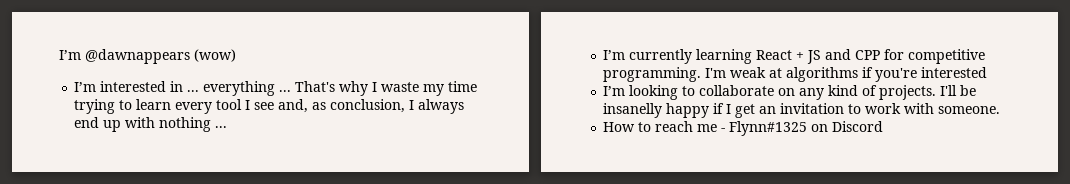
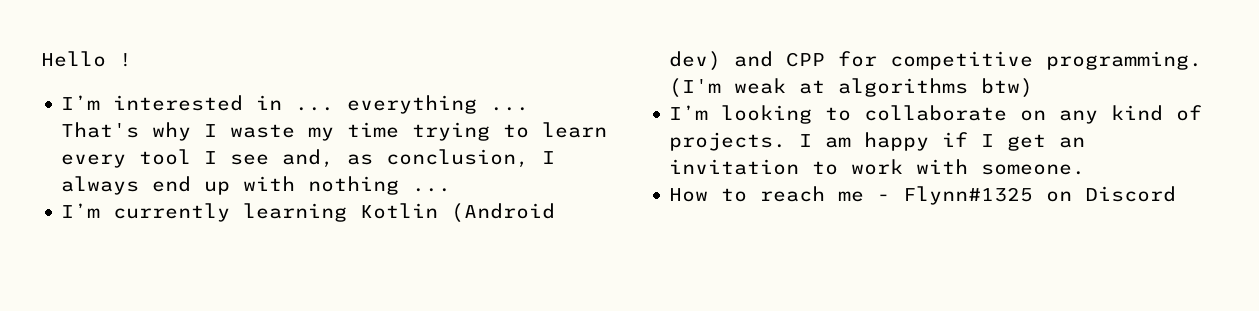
[59,49,236,64] I’m @dawnappears (wow) -> [41,51,132,67] Hello !
[756,50,822,64] React + JS -> [360,203,556,223] [669,51,722,71] Kotlin (Android dev)
[705,68,727,78] I'm -> [669,78,722,98] (I'm
[862,67,988,82] if you're interested -> [981,78,1034,98] btw)
[940,85,977,96] [603,103,663,118] I'll be insanelly -> [799,134,852,148] I am

